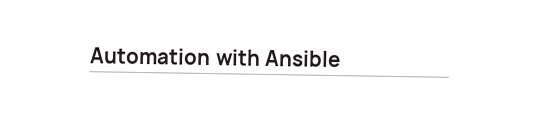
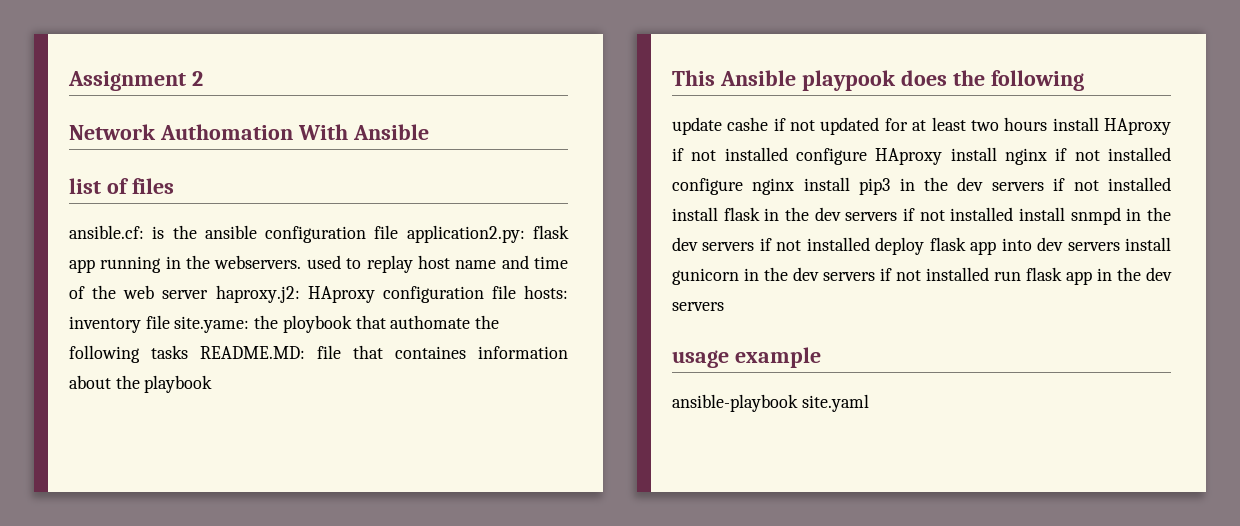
[89,47,342,68] Automation with Ansible -> [68,71,203,91] [69,124,429,140] [69,178,174,194] [69,225,569,243] [69,255,568,273] [69,285,568,303] [69,315,500,333] [69,345,568,363] [69,375,213,393] [672,70,1084,91] [672,117,1171,135] [672,147,1171,165] [672,177,1171,195] [672,207,1171,225] [672,237,1171,255] [672,267,1172,285] [672,302,724,311] [672,347,821,368] [672,394,869,412] Assignment 2 // Network Authomation With Ansible // list of files // ansible.cf: is the ansible configuration file application2.py: flask app running in the webservers. used to replay host name and time of the web server haproxy.j2: HAproxy configuration file hosts: inventory file site.yame: the ploybook that authomate the following tasks README.MD: file that containes information about the playbook // This Ansible playpook does the following // update cashe if not updated for at least two hours install HAproxy if not installed configure HAproxy install nginx if not installed configure nginx install pip3 in the dev servers if not installed install flask in the dev servers if not installed install snmpd in the dev servers if not installed deploy flask app into dev servers install gunicorn in the dev servers if not installed run flask app in the dev servers // usage example // ansible-playbook site.yaml

